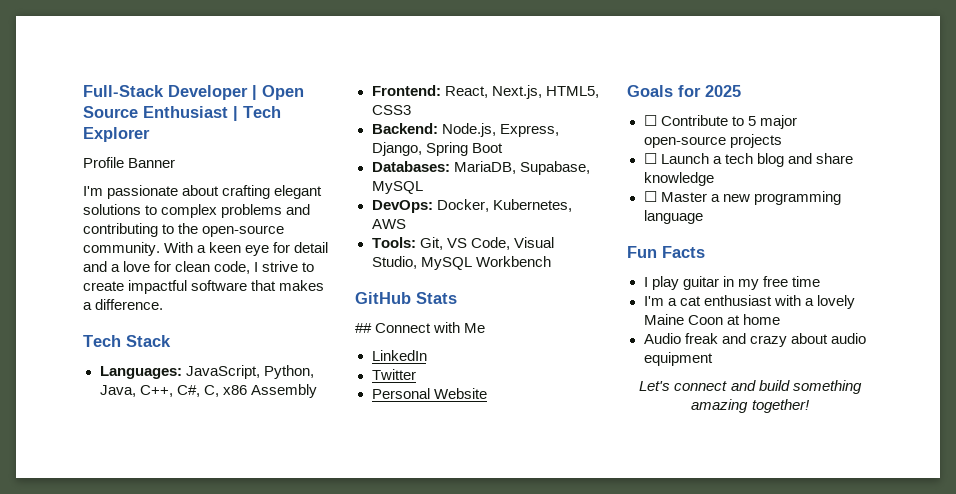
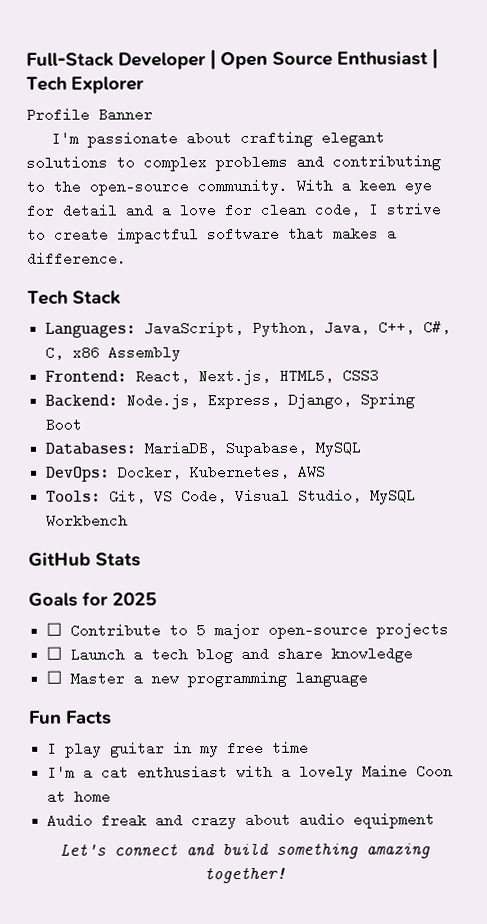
[355,322,486,333] [371,350,427,361] [371,369,416,380] [371,388,487,399] // ## Connect with Me // LinkedIn // Twitter // Personal Website -> (141, 559) none

